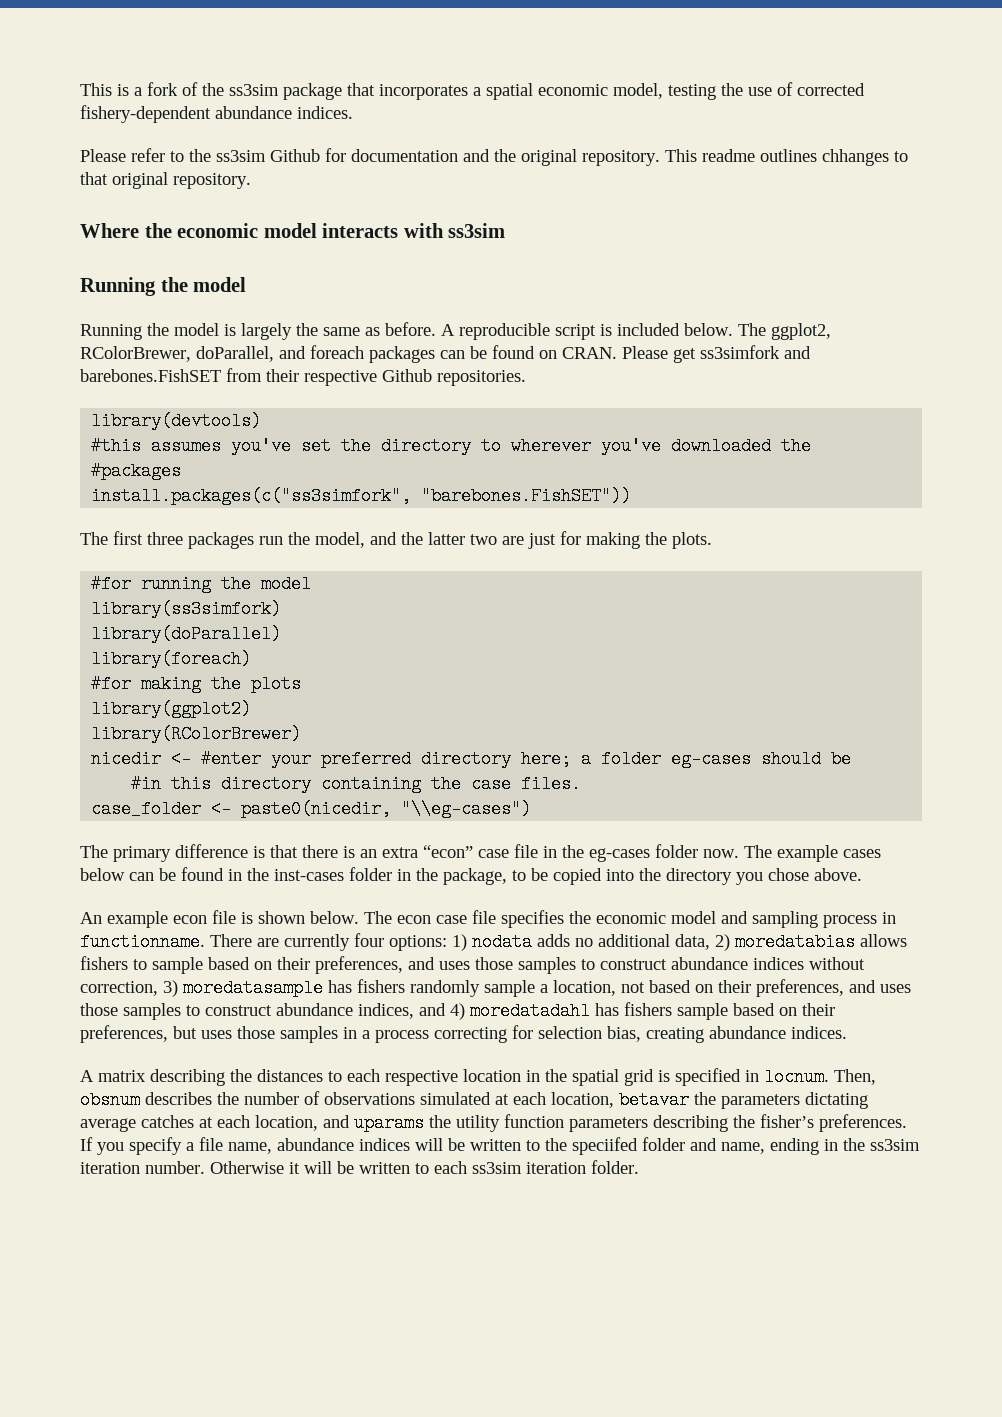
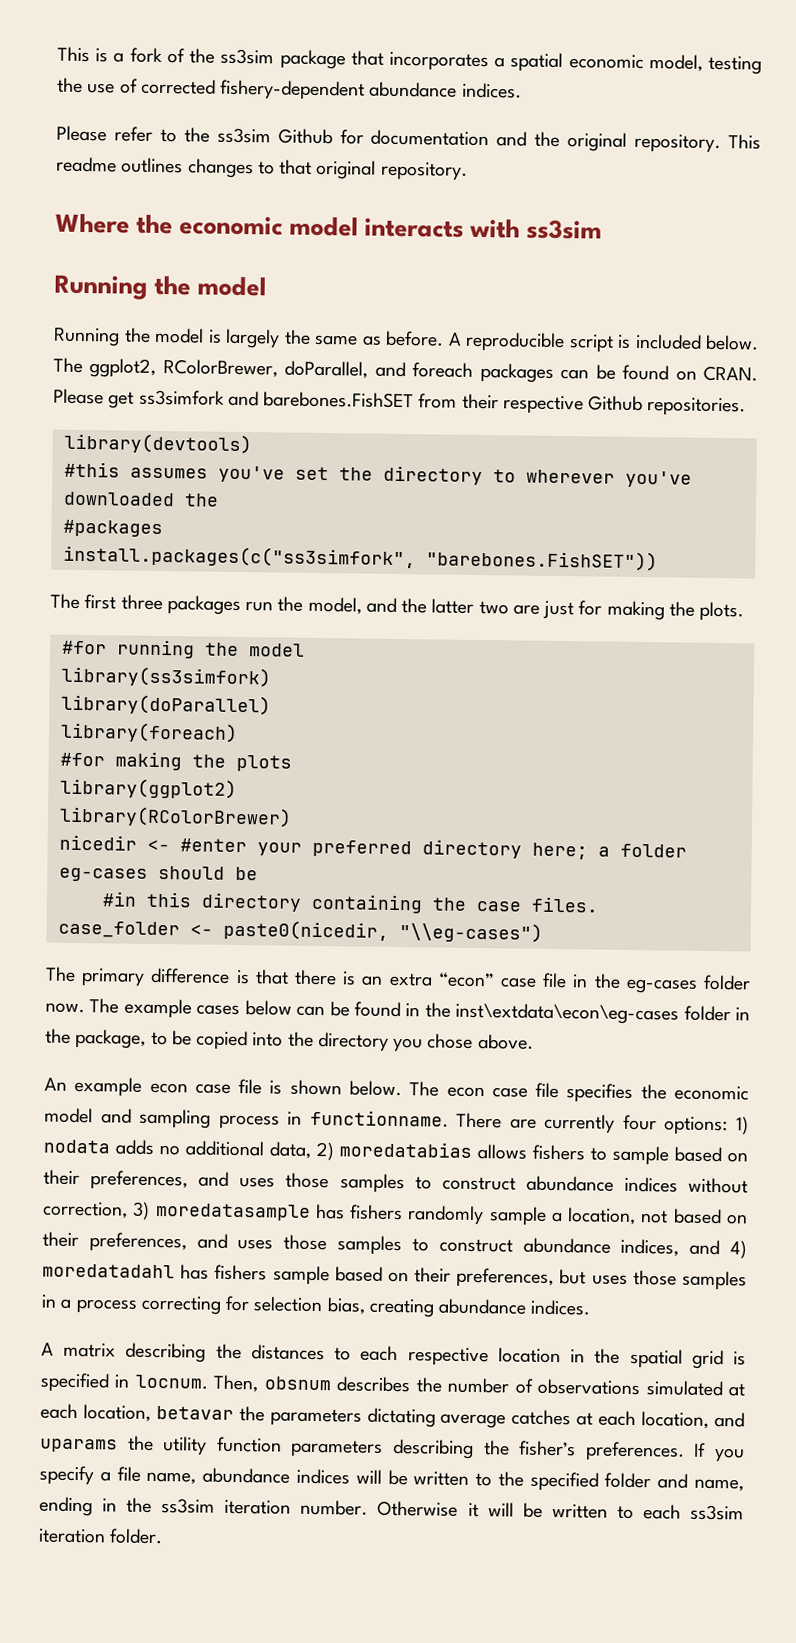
[822,149,889,166] chhanges -> [187,158,254,179] changes
[274,869,344,881] inst-cases -> [455,1002,680,1025] inst\extdata\econ\eg-cases
(207, 919) none -> [194,1083,231,1094] case
[572,1137,638,1155] speciifed -> [529,1471,599,1492] specified

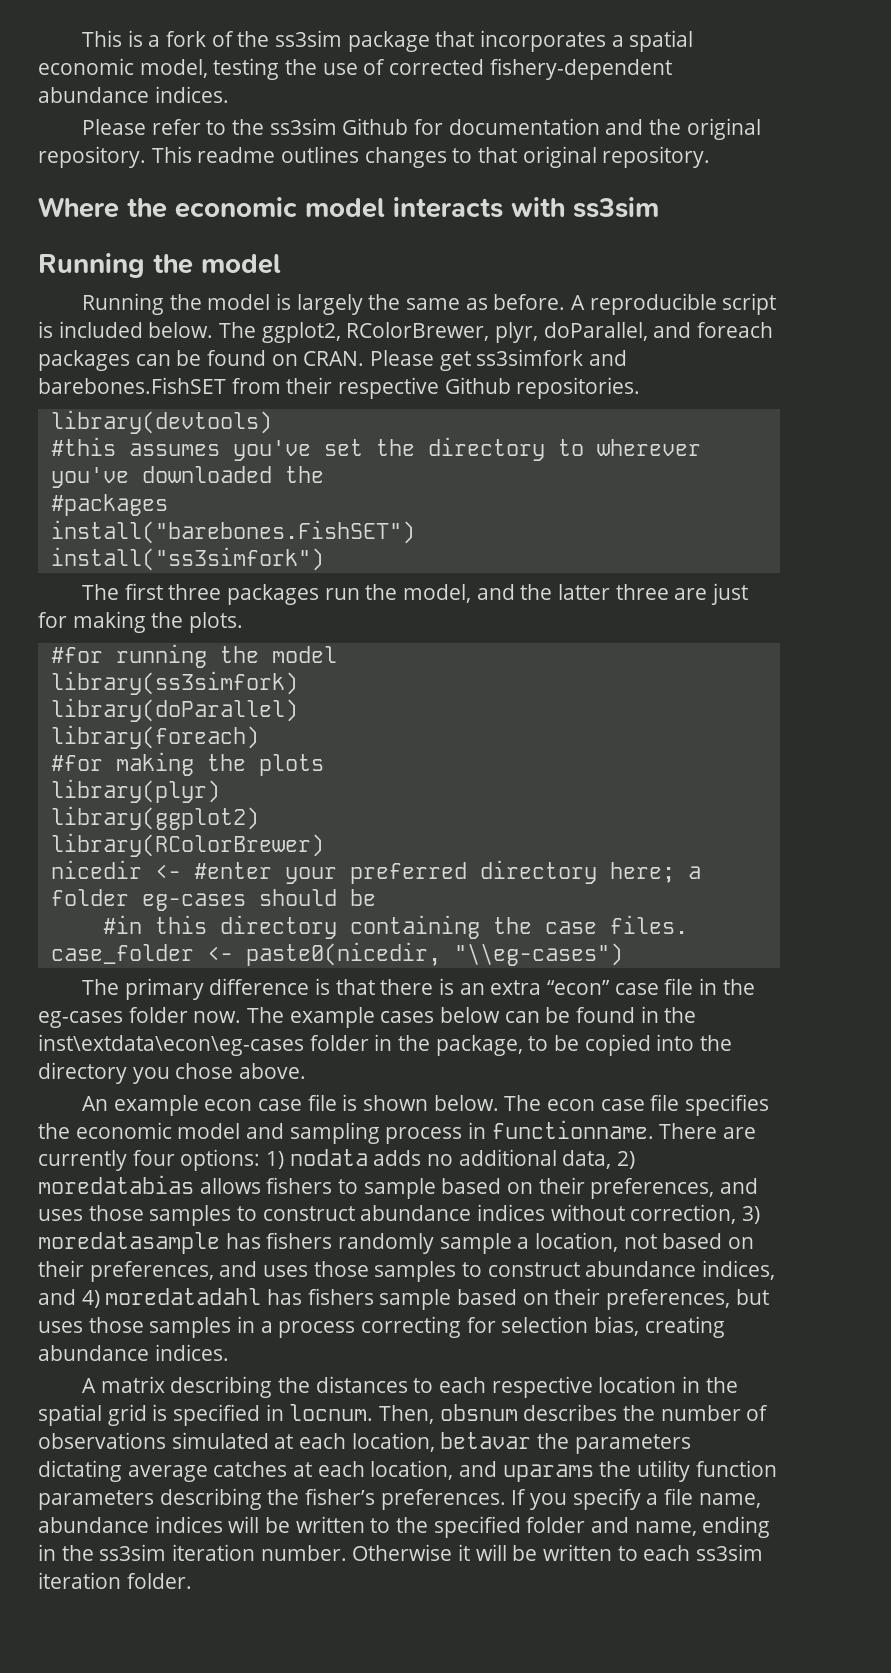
(278, 368) none -> [495,322,539,343] plyr,
[62,544,658,572] install.packages(c("ss3simfork", "barebones.FishSET")) -> [50,520,415,544] [50,547,324,571] install("barebones.FishSET") // install("ss3simfork")
[478,600,509,615] two -> [615,584,669,600] three
(292, 763) none -> [50,779,220,803] // library(plyr)

